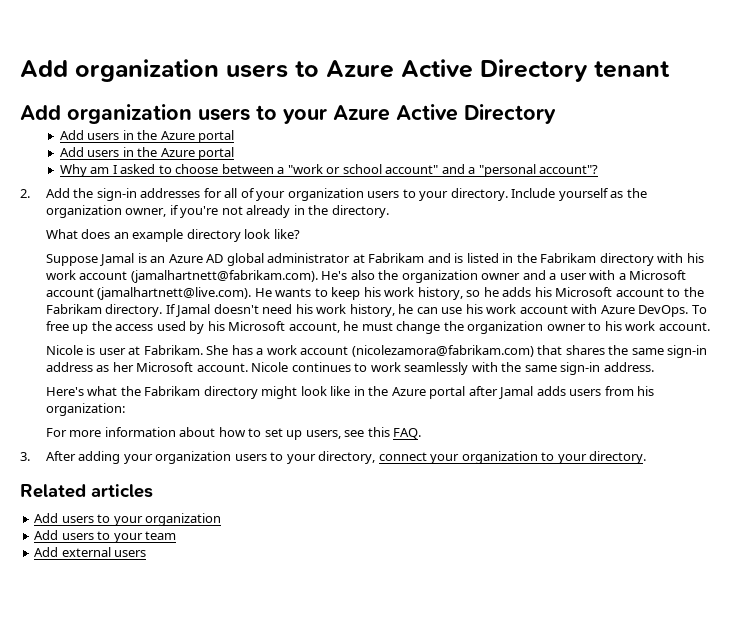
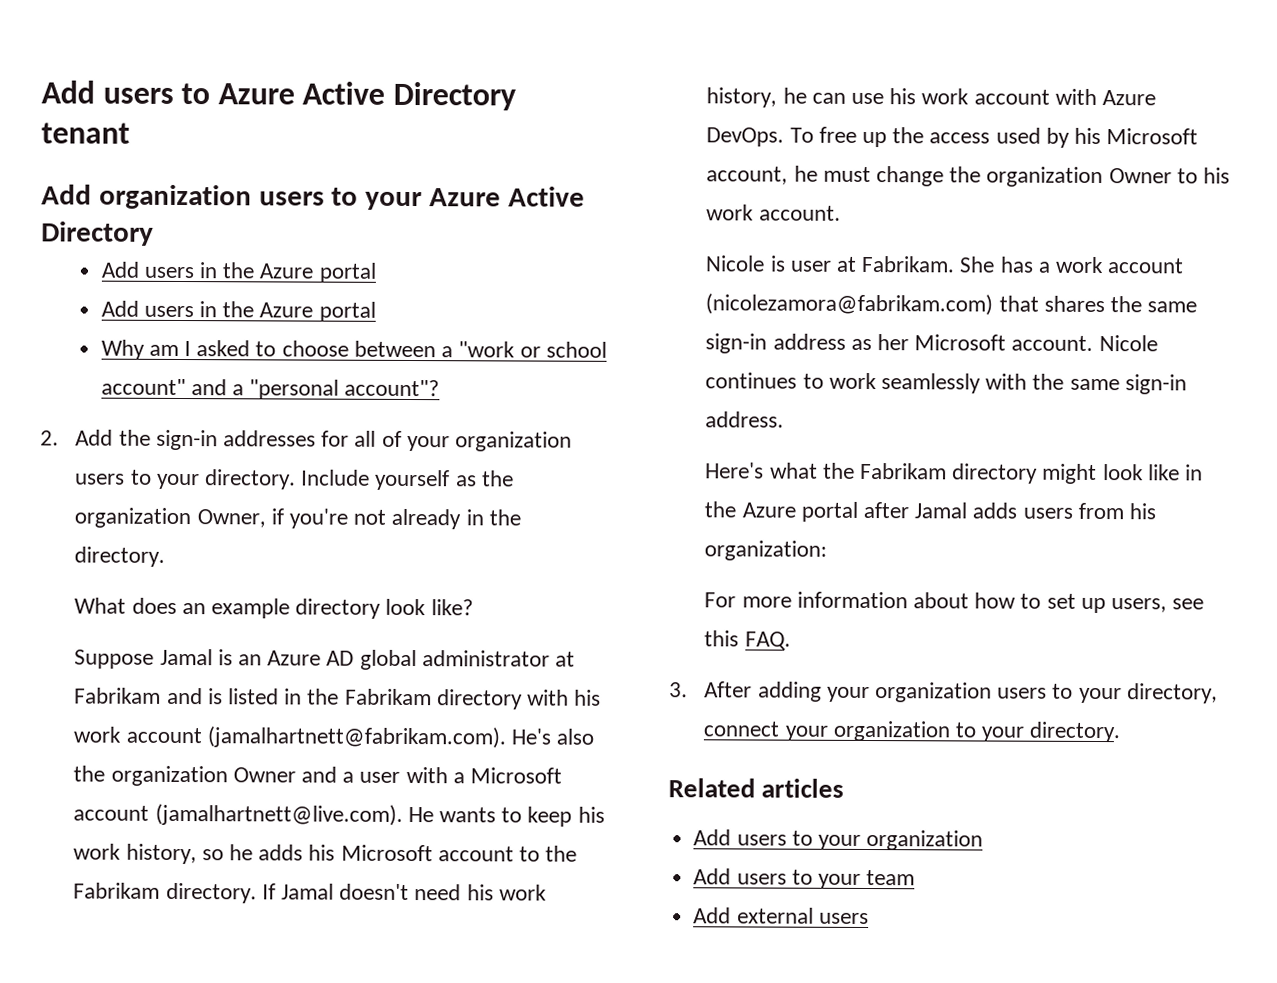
[20,59,219,82] Add organization -> [41,80,95,104] Add
[125,208,167,217] owner, -> [196,509,266,528] Owner,
[481,273,521,280] owner -> [232,767,296,783] Owner
[546,324,586,331] owner -> [1108,168,1172,184] Owner

